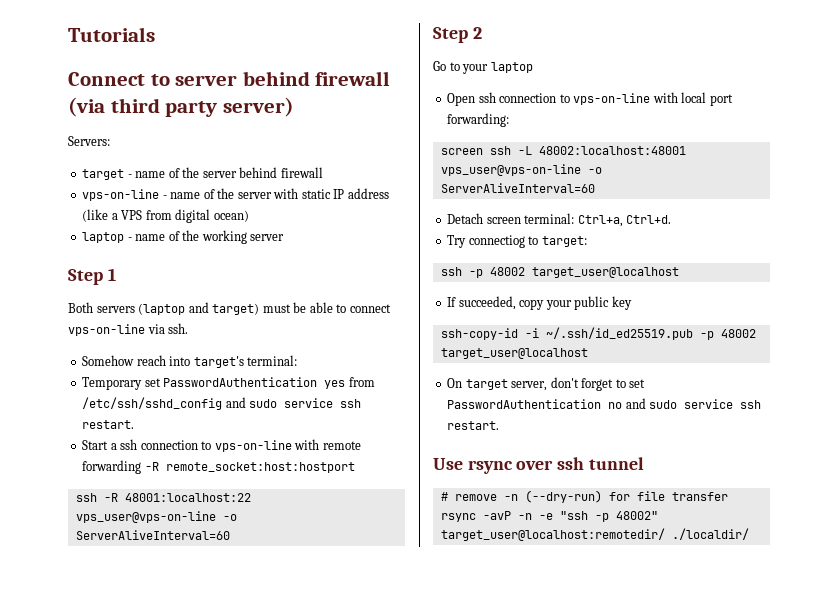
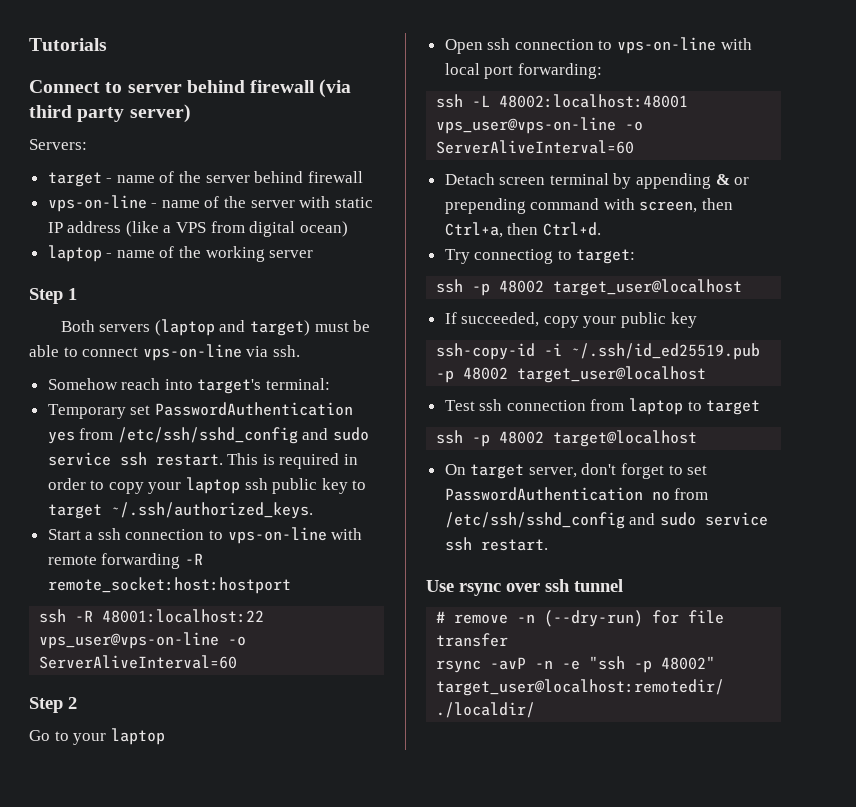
(135, 424) none -> [227,453,359,469] [47,477,367,494] [47,502,313,519] This is required in order to copy your laptop ssh public key to target ~/.ssh/authorized_keys.
[440,148,483,155] screen -> (602, 71) none
[524,213,623,227] terminal: Ctrl+a, -> [549,173,750,189] [444,198,734,214] [444,222,539,238] terminal by appending & or prepending command with screen, then Ctrl+a, then
(588, 353) none -> [444,398,761,415] [436,430,698,447] // Test ssh connection from laptop to target // ssh -p 48002 target@localhost
(623, 405) none -> [674,488,709,500] [444,512,625,529] from /etc/ssh/sshd_config

